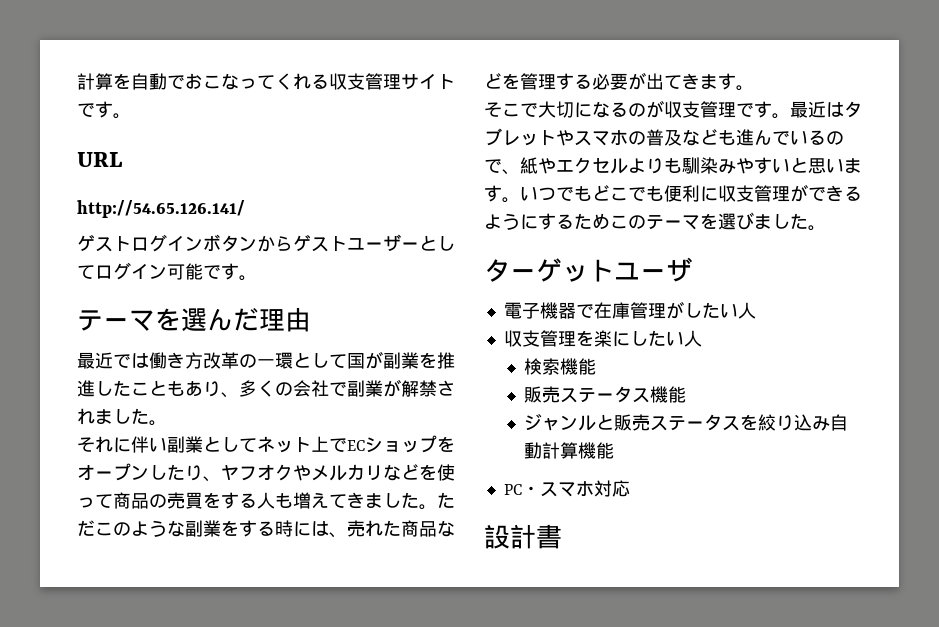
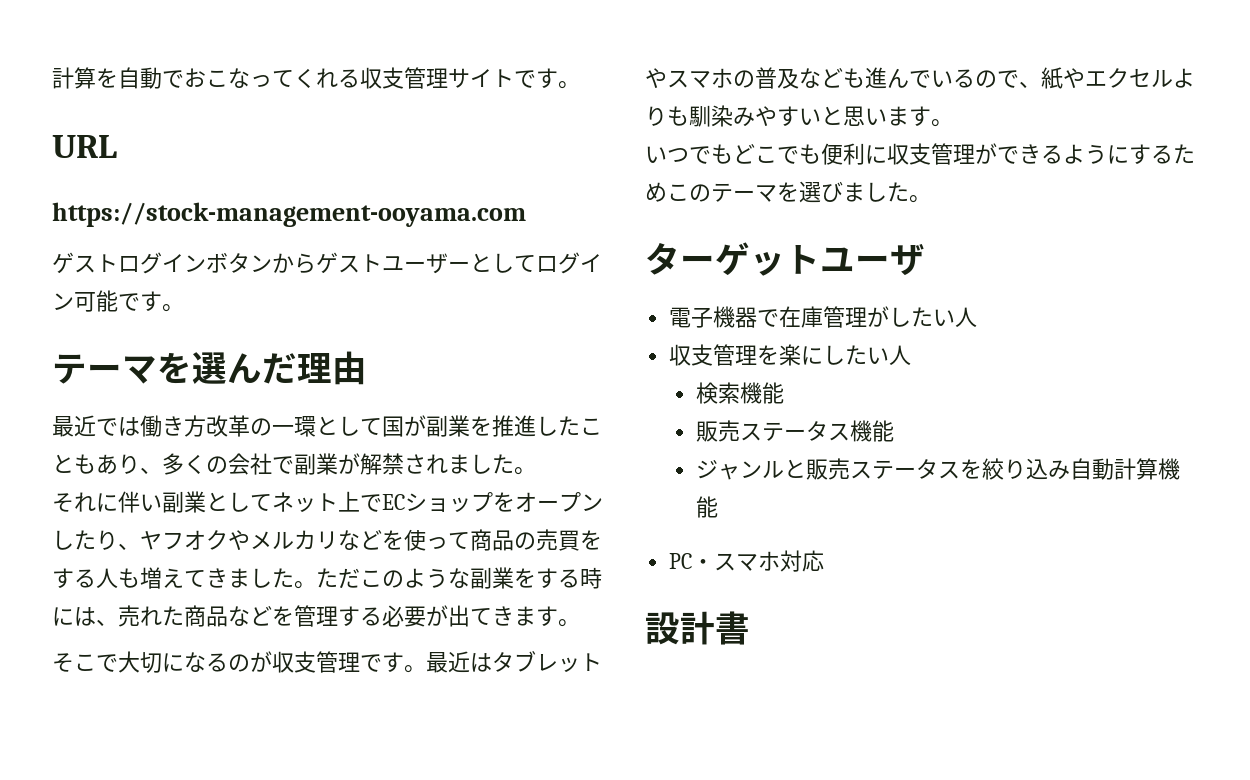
[77,200,245,218] http://54.65.126.141/ -> [52,202,526,227] https://stock-management-ooyama.com
(520, 200) none -> (953, 123) //

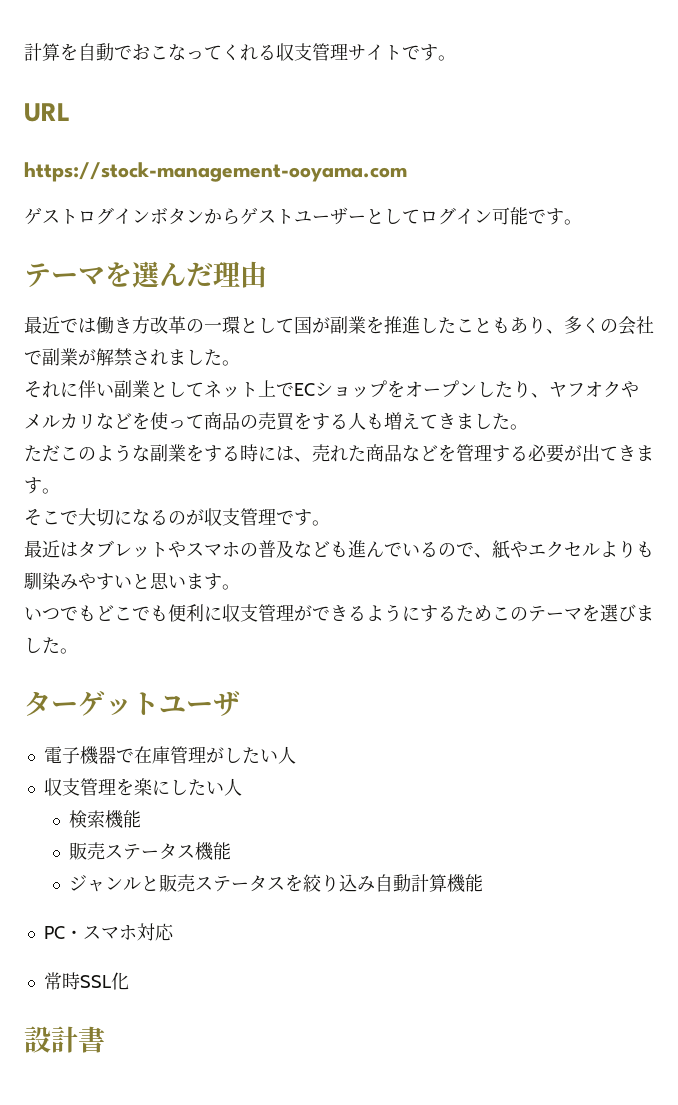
(316, 585) none -> (528, 427) //
(426, 669) none -> (330, 523) //
(825, 561) none -> [43,972,129,990] // 常時SSL化

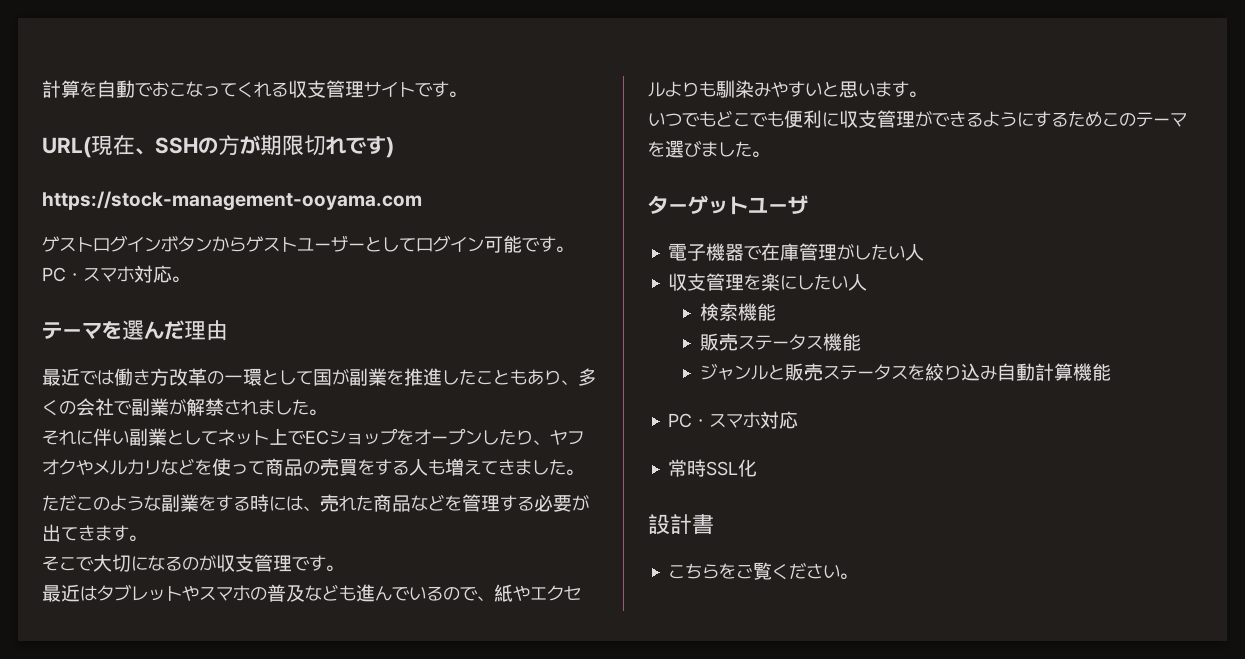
[24,103,70,122] URL -> [42,135,394,158] URL(現在、SSHの方が期限切れです)
(582, 222) none -> [42,265,189,283] PC・スマホ対応。
(105, 1039) none -> [668,562,858,580] // こちらをご覧ください。

